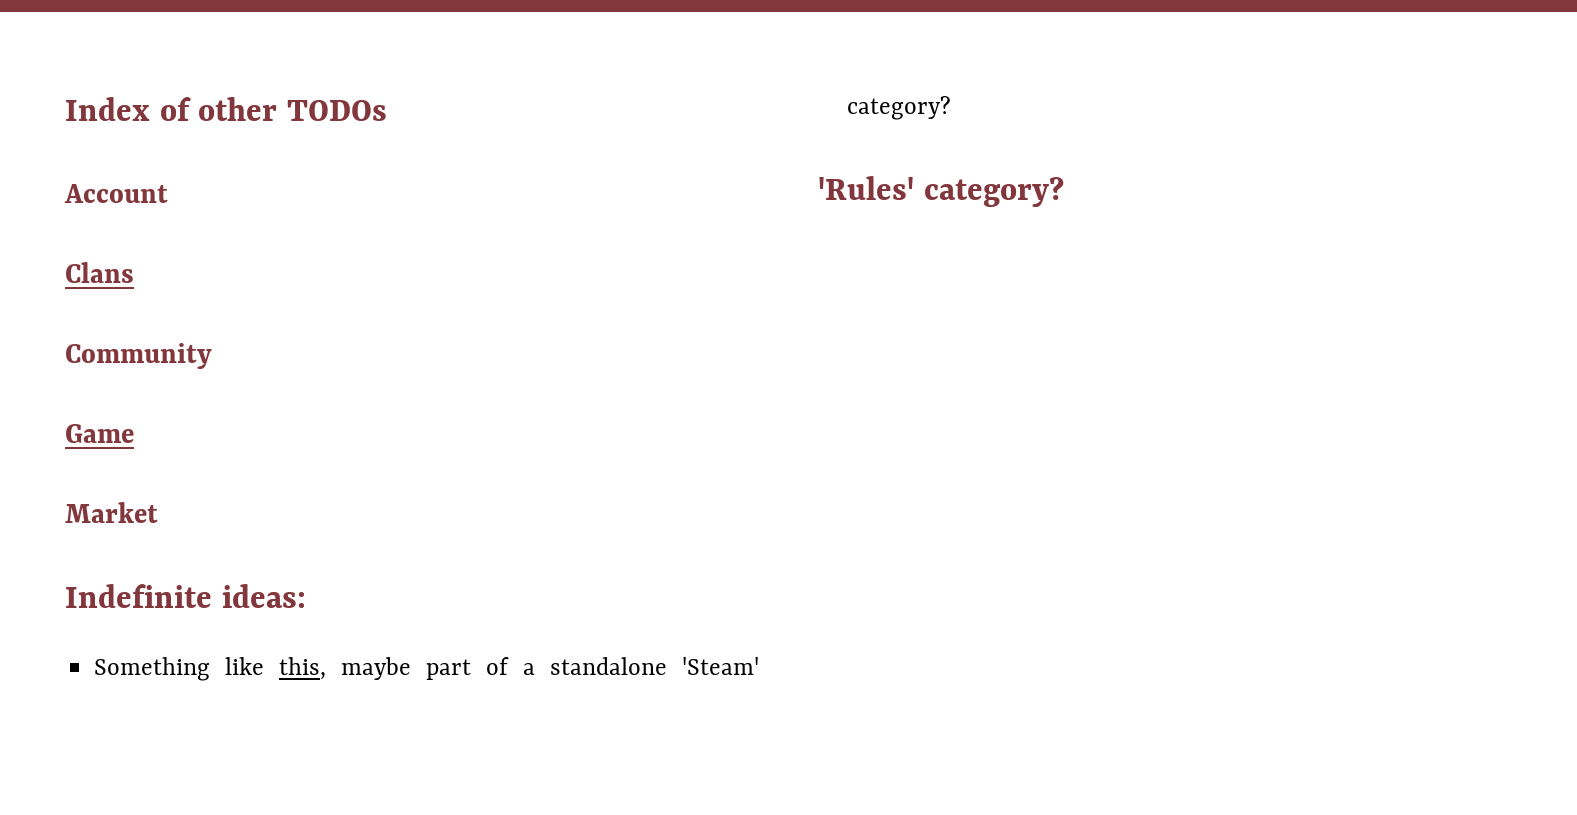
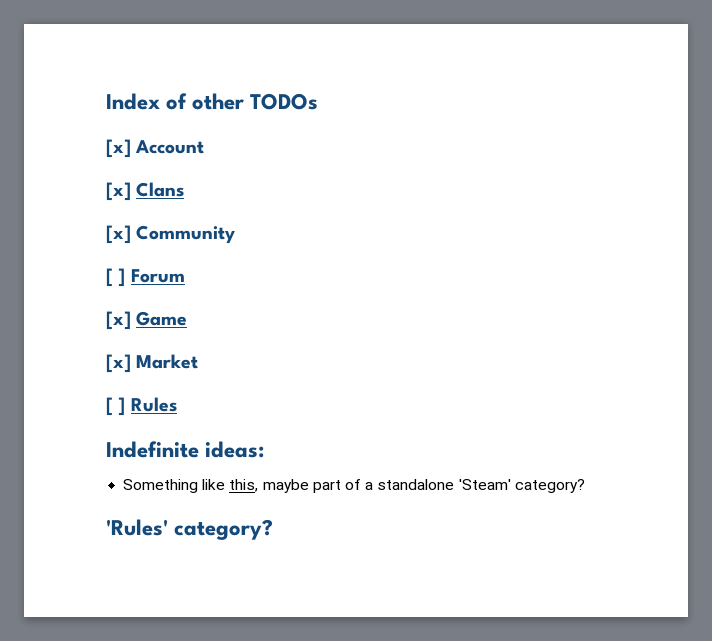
(387, 110) none -> [106,139,131,158] [x]
(168, 193) none -> [106,182,131,201] [x]
(134, 272) none -> [106,225,131,244] [x]
(212, 356) none -> [106,268,185,287] [106,311,131,330] [ ] Forum // [x]
(134, 433) none -> [106,354,131,373] [x]
(158, 512) none -> [106,397,177,416] // [ ] Rules

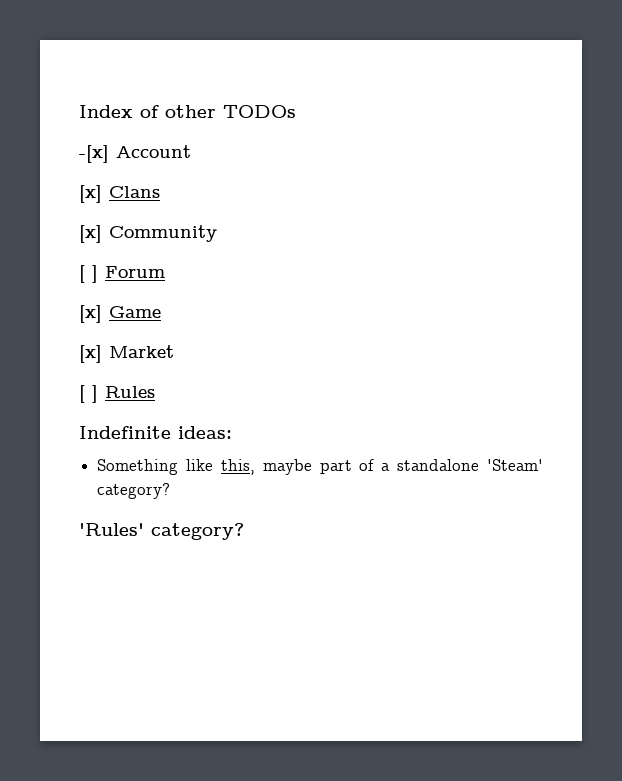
[106,139,131,158] [x] -> [79,145,109,163] -[x]

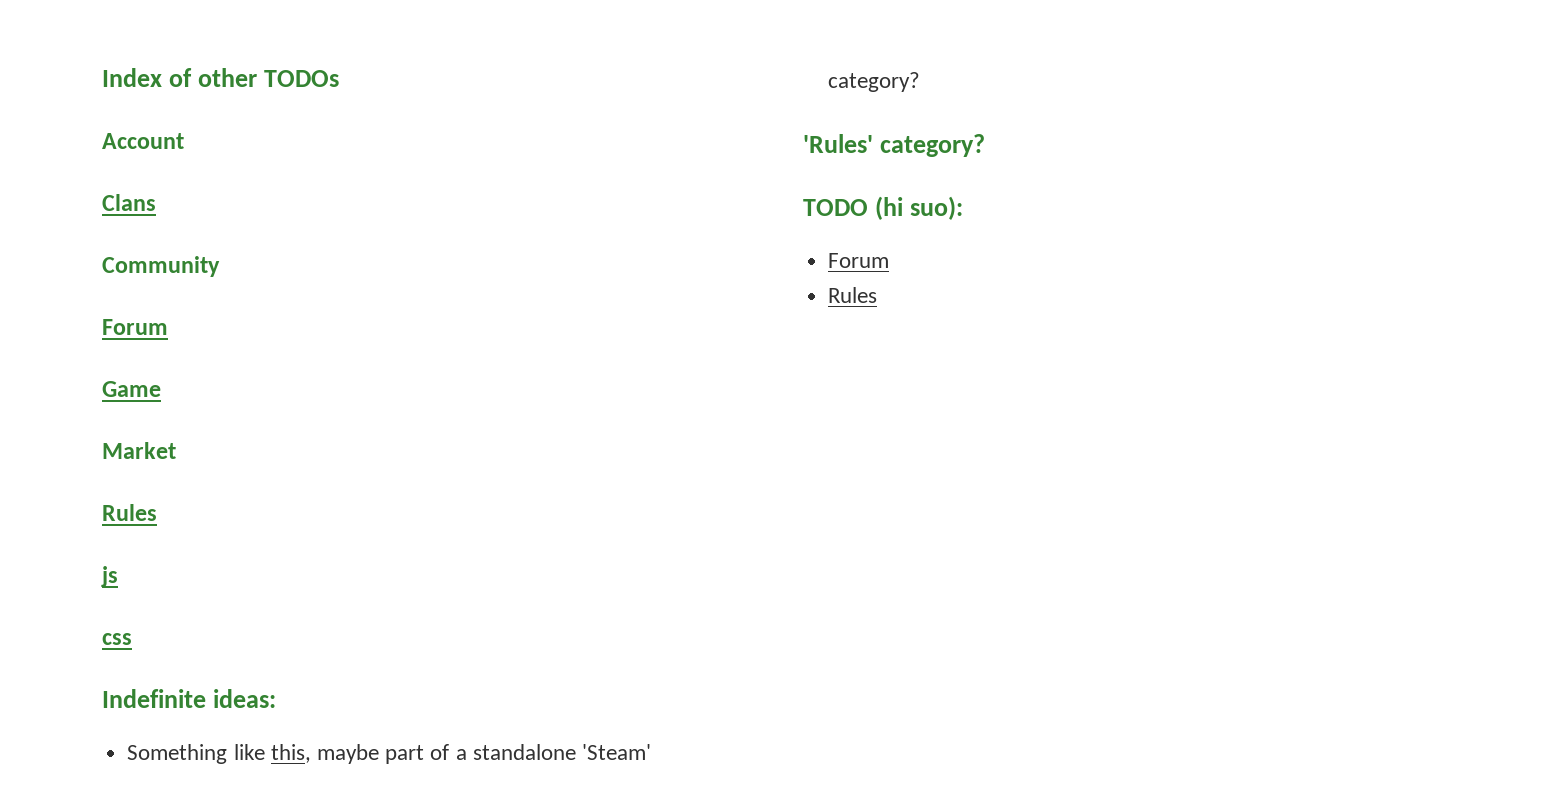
[79,145,109,163] -[x] -> (339, 78) none
[79,185,102,203] [x] -> (184, 141) none
[79,225,102,243] [x] -> (156, 202) none
[79,265,165,283] [79,305,102,323] [ ] Forum // [x] -> [102,319,168,335] Forum //
[79,345,102,363] [x] -> (161, 389) none
[79,385,155,403] [ ] Rules -> [102,504,157,521] [101,566,118,587] [102,633,132,645] Rules // js // css
(244, 531) none -> [803,196,963,220] [828,253,890,268] [828,287,878,303] // TODO (hi suo): // Forum // Rules

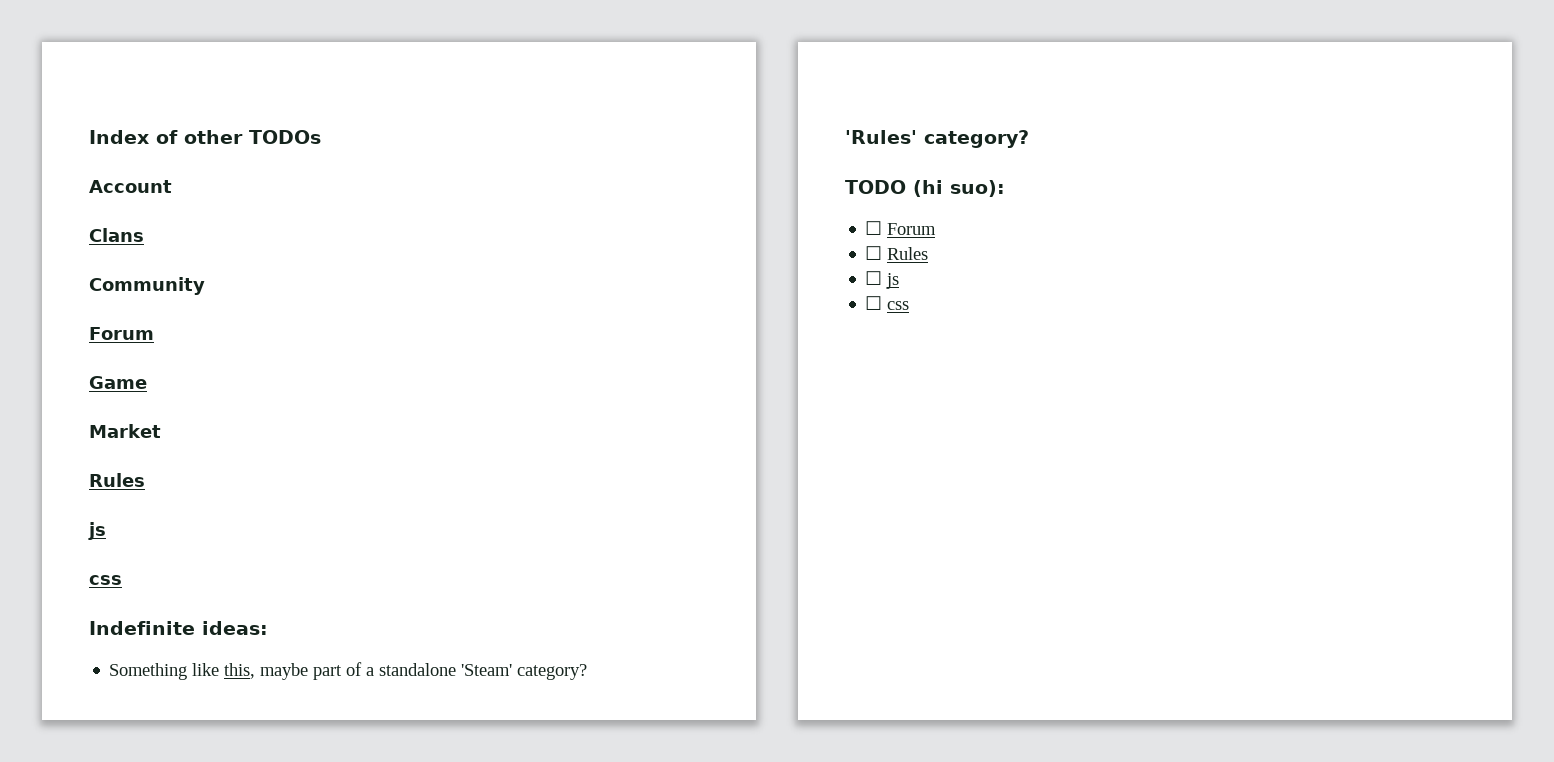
[828,253,890,268] [828,287,878,303] Forum // Rules -> [865,221,937,235] [865,246,929,260] [865,271,900,289] [865,296,910,310] ☐ Forum // ☐ Rules // ☐ js // ☐ css

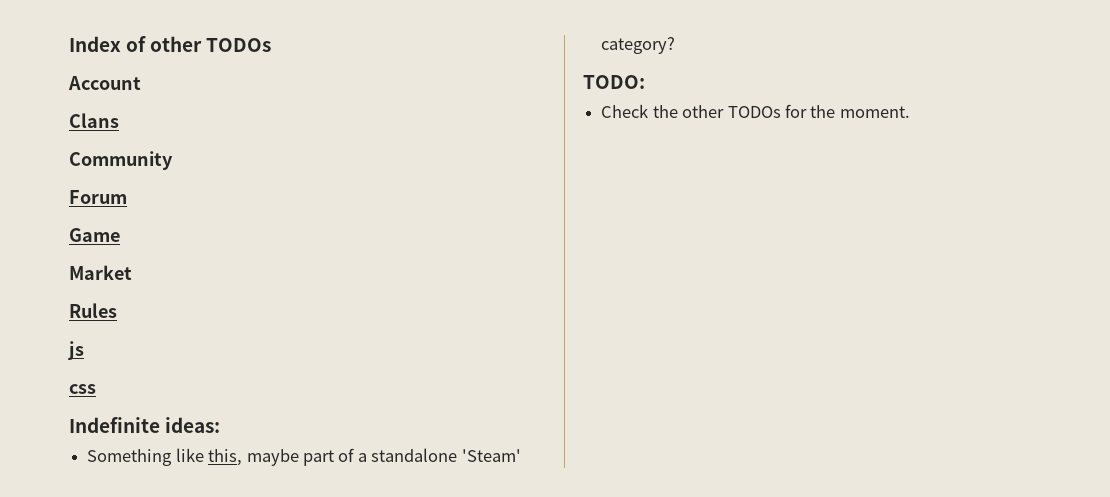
[845,130,1029,148] [845,180,1005,197] [865,221,937,235] [865,246,929,260] [865,271,900,289] [865,296,910,310] 'Rules' category? // TODO (hi suo): // ☐ Forum // ☐ Rules // ☐ js // ☐ css -> [583,75,645,89] [601,104,910,118] TODO: // Check the other TODOs for the moment.

